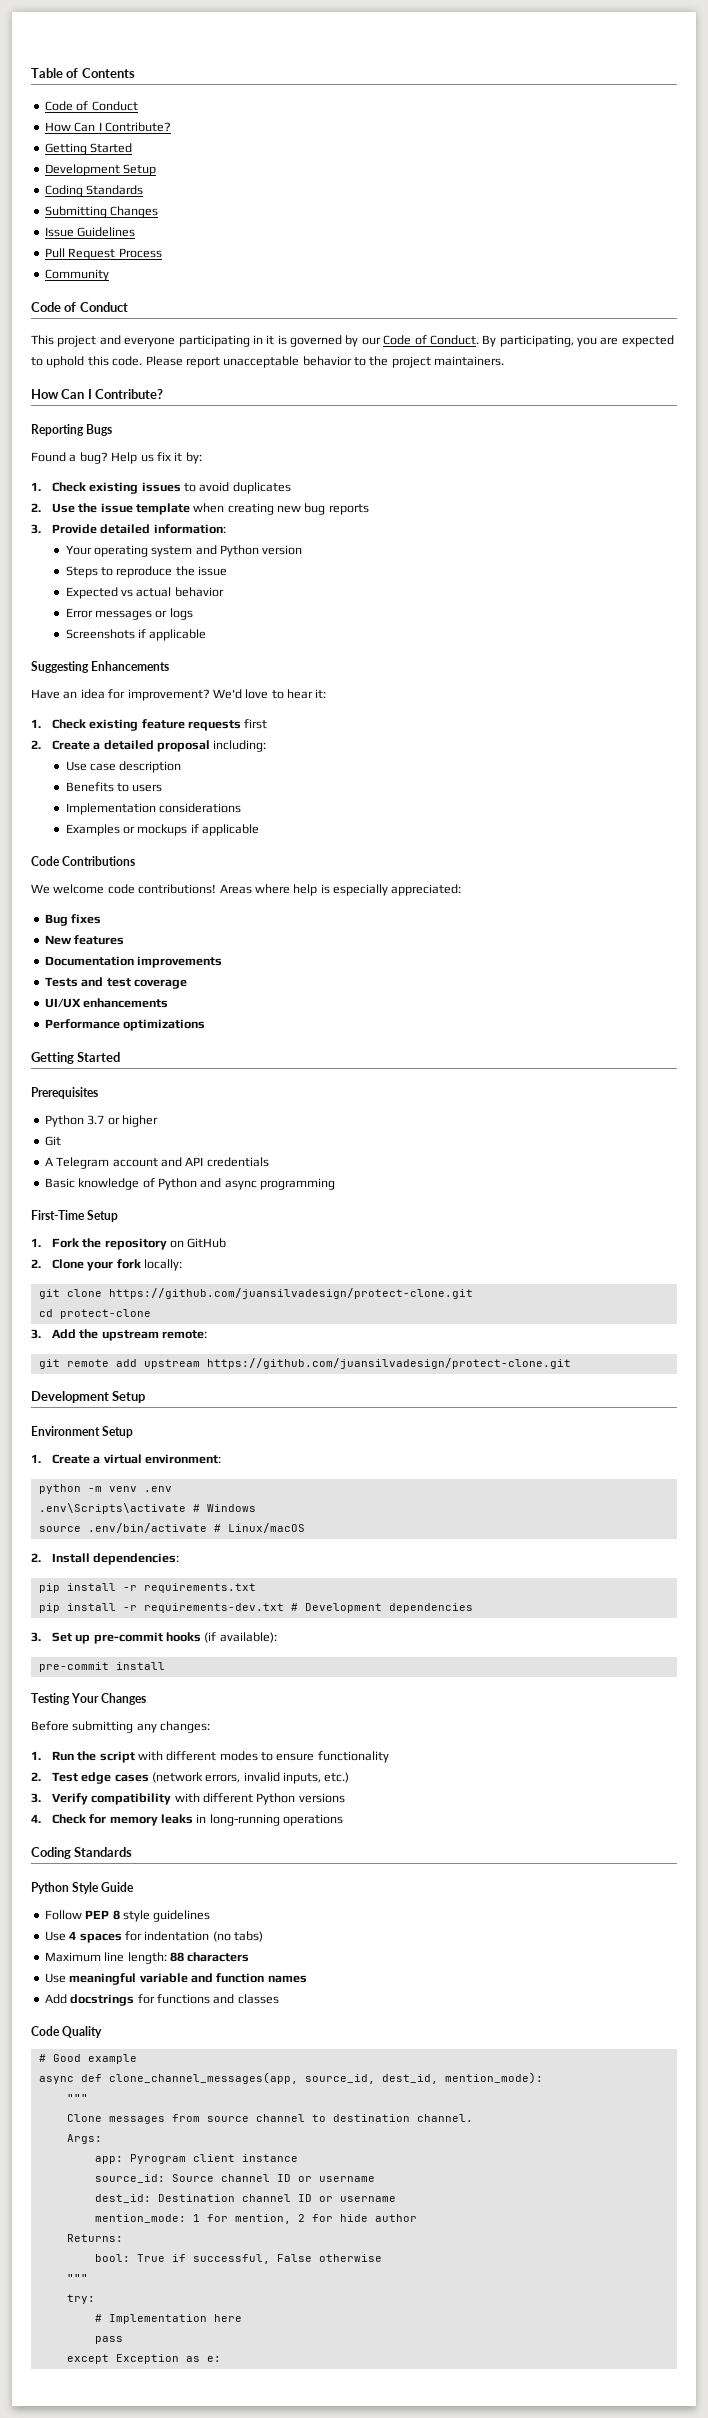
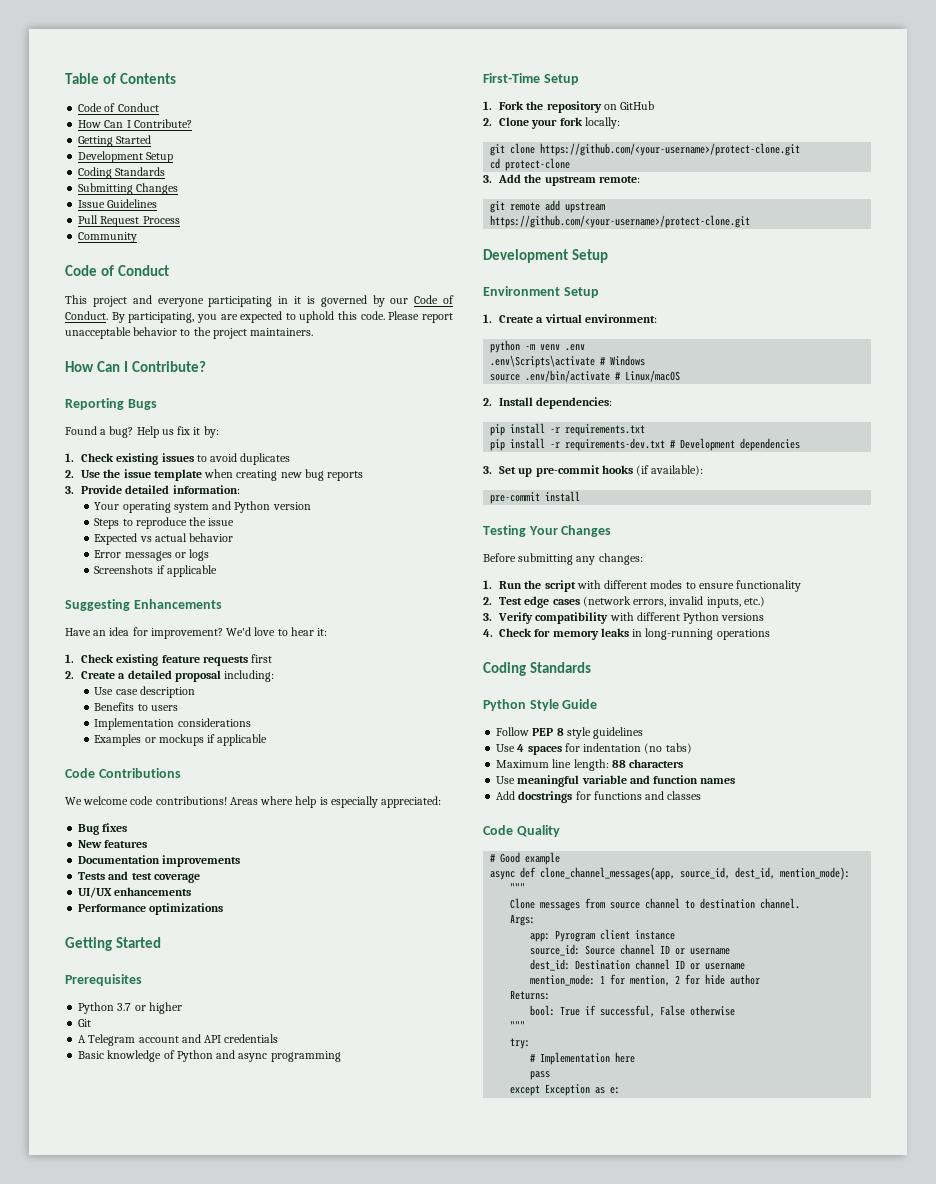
[108,1288,473,1299] https://github.com/juansilvadesign/protect-clone.git -> [540,143,801,156] https://github.com/<your-username>/protect-clone.git
[206,1358,571,1369] https://github.com/juansilvadesign/protect-clone.git -> [490,215,751,228] https://github.com/<your-username>/protect-clone.git

